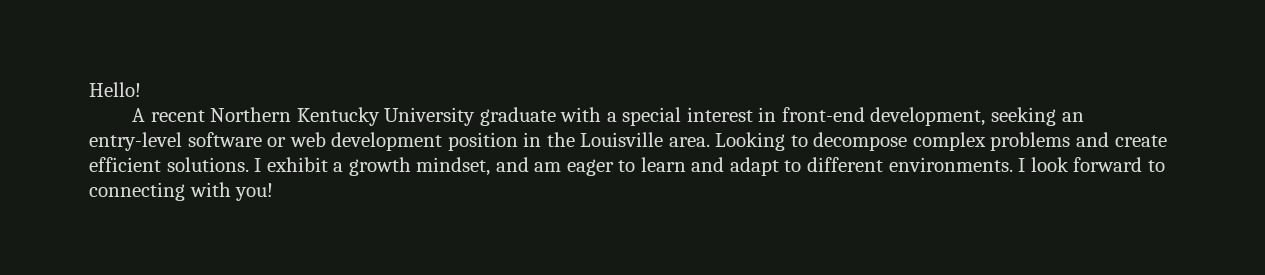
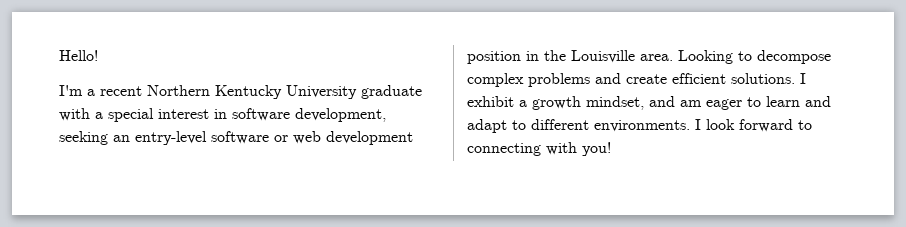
[132,108,146,122] A -> [59,85,95,96] I'm a
[781,107,865,122] front-end -> [232,108,290,121] software

